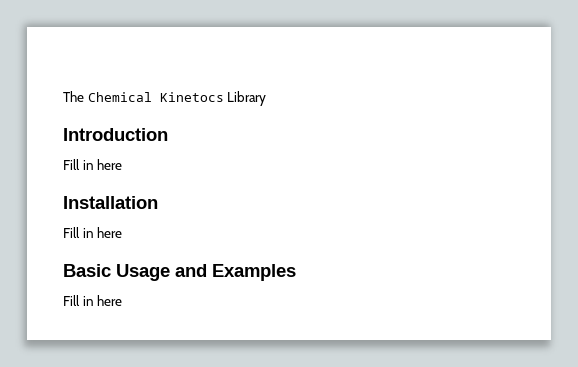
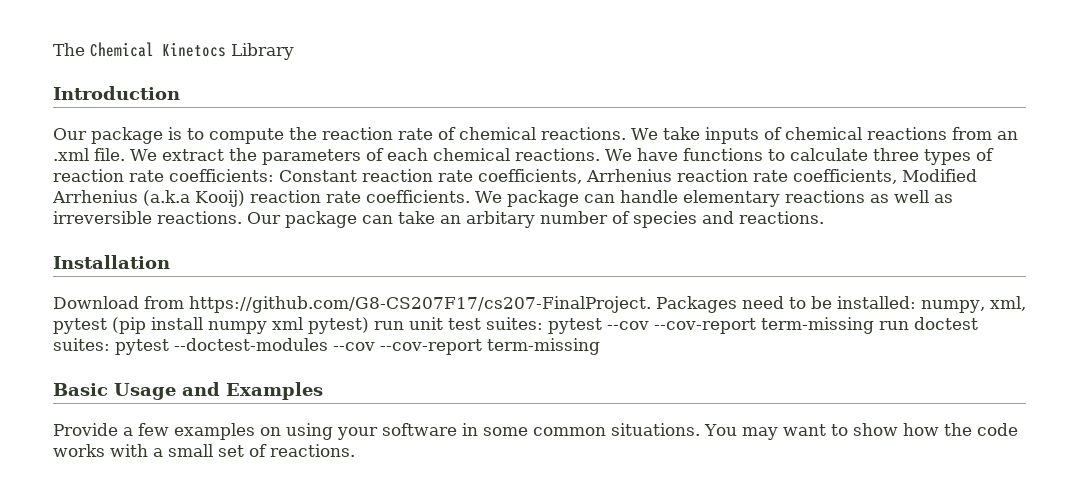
[63,159,123,170] [63,196,158,209] [63,227,123,238] [63,264,296,281] [63,295,123,306] Fill in here // Installation // Fill in here // Basic Usage and Examples // Fill in here -> [53,127,1018,144] [53,148,994,165] [53,169,977,184] [52,190,953,207] [53,211,824,228] [53,255,170,269] [53,296,1026,313] [53,317,978,334] [53,338,600,355] [53,382,323,400] [53,423,1018,440] [53,444,355,457] Our package is to compute the reaction rate of chemical reactions. We take inputs of chemical reactions from an .xml file. We extract the parameters of each chemical reactions. We have functions to calculate three types of reaction rate coefficients: Constant reaction rate coefficients, Arrhenius reaction rate coefficients, Modified Arrhenius (a.k.a Kooij) reaction rate coefficients. We package can handle elementary reactions as well as irreversible reactions. Our package can take an arbitary number of species and reactions. // Installation // Download from https://github.com/G8-CS207F17/cs207-FinalProject. Packages need to be installed: numpy, xml, pytest (pip install numpy xml pytest) run unit test suites: pytest --cov --cov-report term-missing run doctest suites: pytest --doctest-modules --cov --cov-report term-missing // Basic Usage and Examples // Provide a few examples on using your software in some common situations. You may want to show how the code works with a small set of reactions.

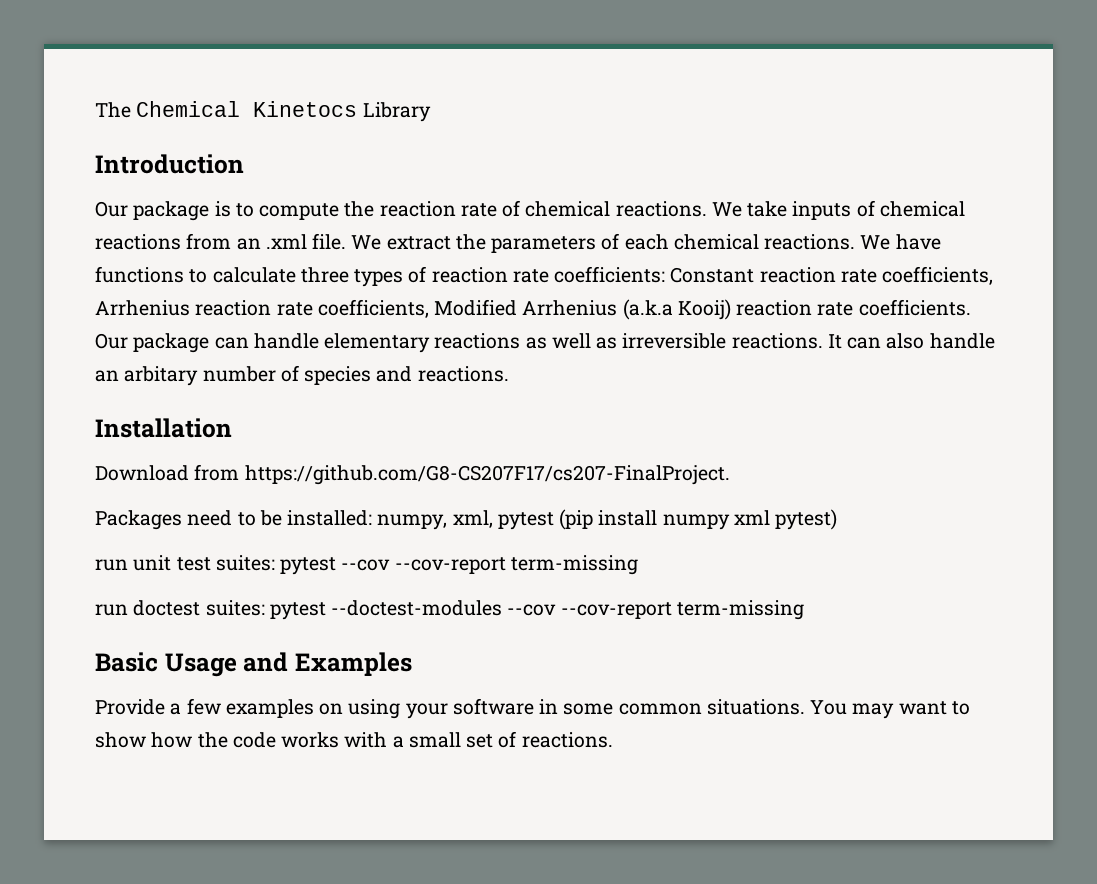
[475,191,502,203] We -> [95,333,128,349] Our
[247,211,435,228] Our package can take -> [827,333,995,349] It can also handle
(651, 304) none -> (730, 475) //
(369, 325) none -> (838, 519) //
(874, 325) none -> (638, 565) //

